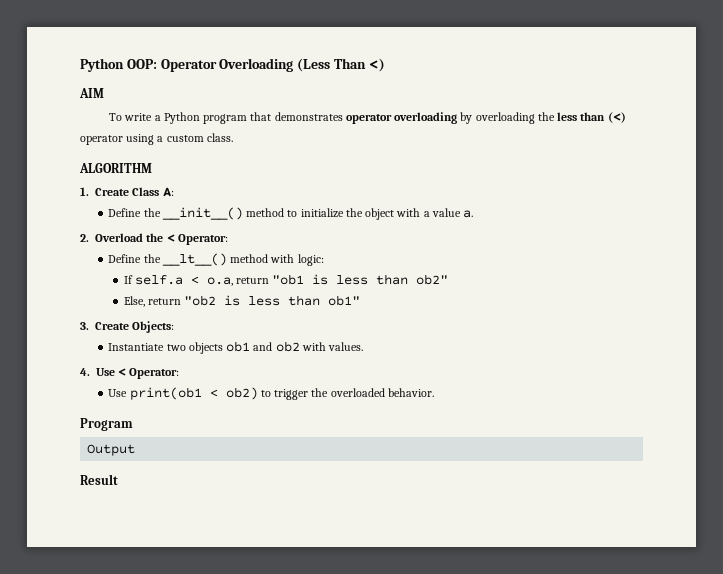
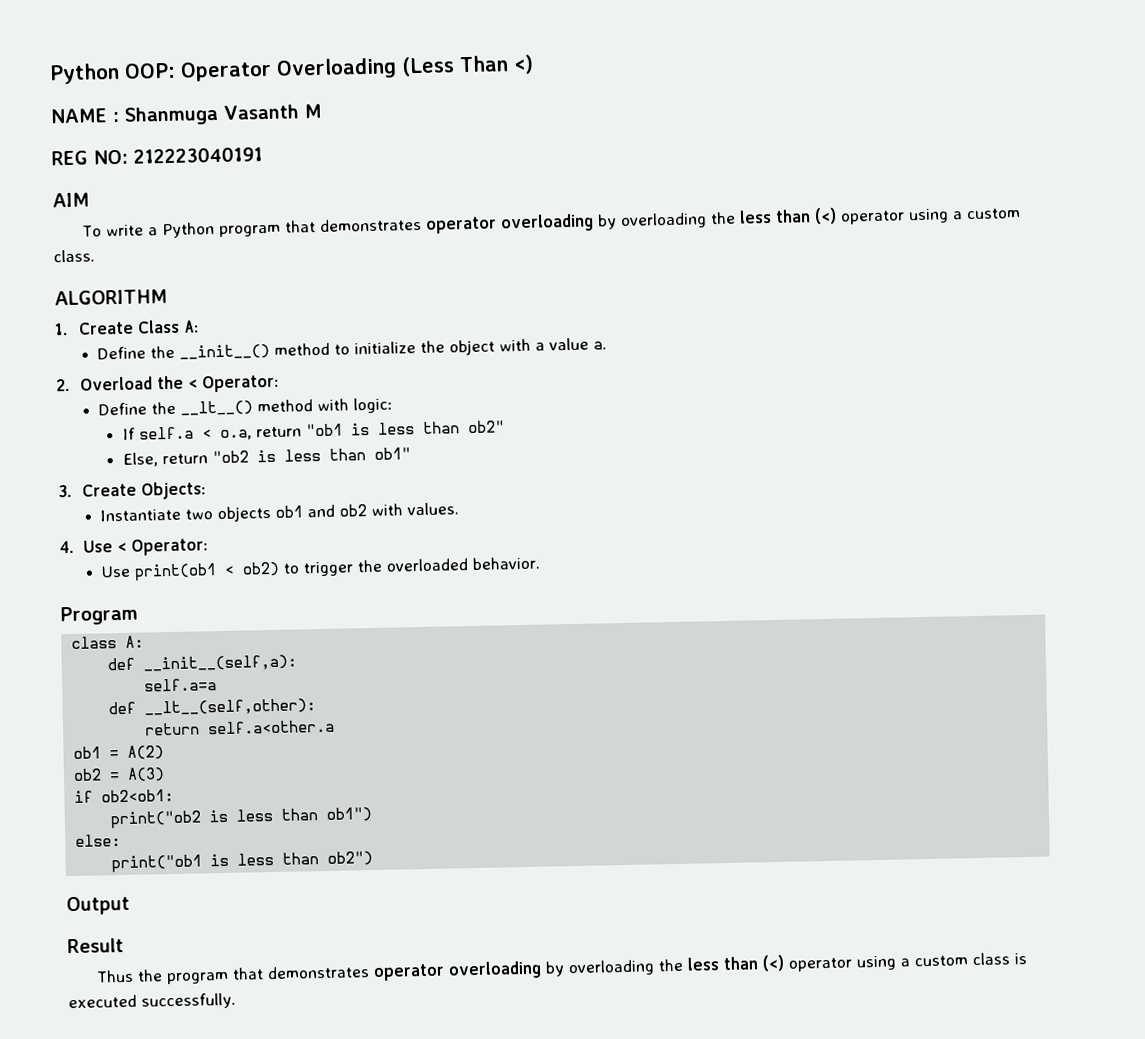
(385, 65) none -> [50,103,322,126] [51,147,263,166] // NAME : Shanmuga Vasanth M // REG NO: 212223040191
[87,444,136,456] [80,474,118,485] Output // Result -> [71,635,145,649] [107,654,298,673] [144,678,218,692] [108,698,317,717] [144,719,336,736] [73,745,165,760] [73,767,166,782] [74,788,175,803] [110,807,373,829] [75,834,122,847] [111,851,374,873] [66,895,130,916] [67,938,124,954] [95,952,1027,985] [68,992,236,1010] class A: // def __init__(self,a): // self.a=a // def __lt__(self,other): // return self.a<other.a // ob1 = A(2) // ob2 = A(3) // if ob2<ob1: // print("ob2 is less than ob1") // else: // print("ob1 is less than ob2") // Output // Result // Thus the program that demonstrates operator overloading by overloading the less than (<) operator using a custom class is executed successfully.

